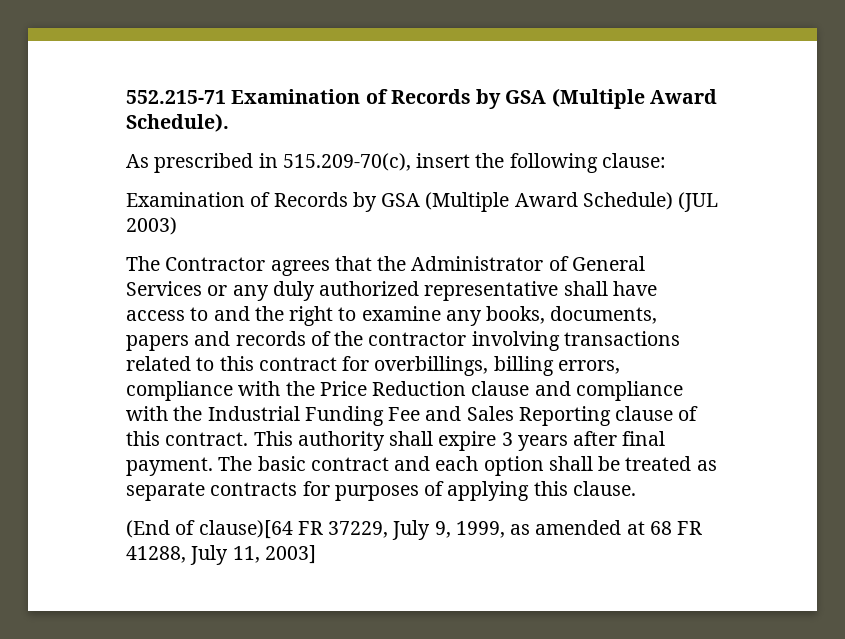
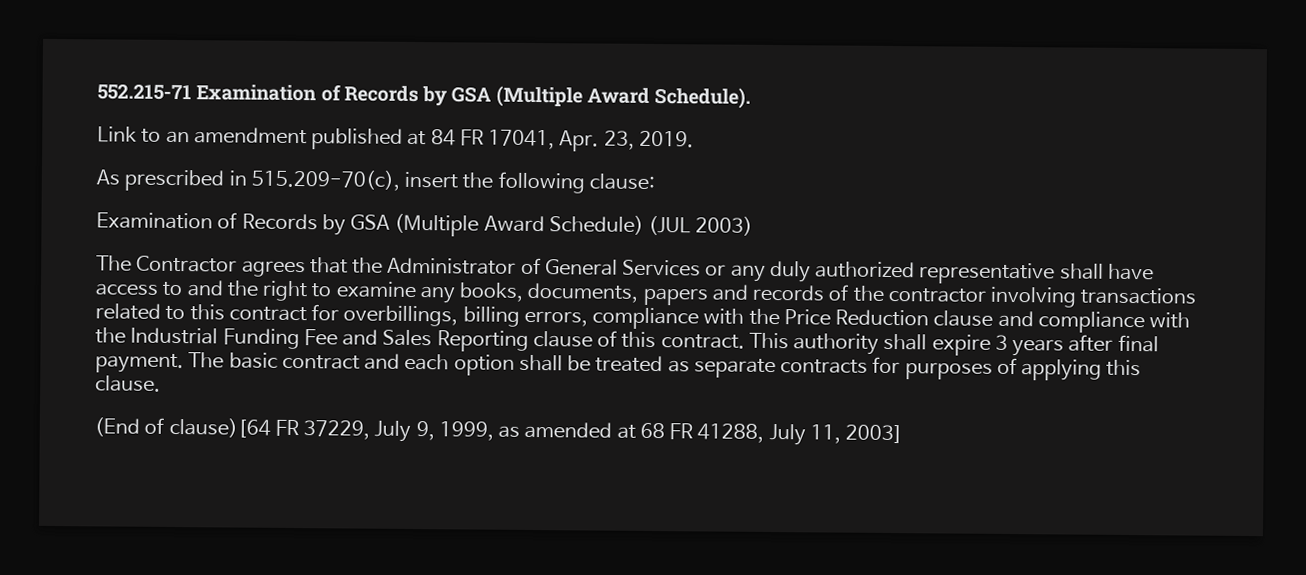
(229, 122) none -> [97,126,694,152] // Link to an amendment published at 84 FR 17041, Apr. 23, 2019.

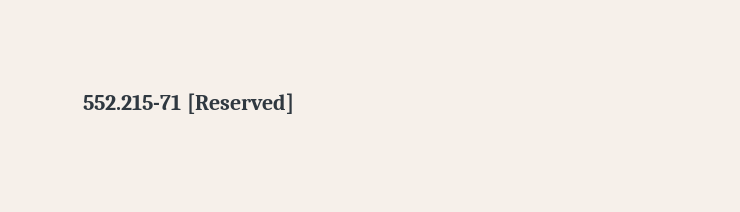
[196,84,752,109] [97,126,694,152] [96,169,655,194] [96,212,754,237] [96,255,1154,285] [95,280,1198,308] [95,303,1191,334] [95,327,1159,357] [95,352,1142,381] [95,375,161,392] [94,417,904,446] Examination of Records by GSA (Multiple Award Schedule). // Link to an amendment published at 84 FR 17041, Apr. 23, 2019. // As prescribed in 515.209-70(c), insert the following clause: // Examination of Records by GSA (Multiple Award Schedule) (JUL 2003) // The Contractor agrees that the Administrator of General Services or any duly authorized representative shall have access to and the right to examine any books, documents, papers and records of the contractor involving transactions related to this contract for overbillings, billing errors, compliance with the Price Reduction clause and compliance with the Industrial Funding Fee and Sales Reporting clause of this contract. This authority shall expire 3 years after final payment. The basic contract and each option shall be treated as separate contracts for purposes of applying this clause. // (End of clause)[64 FR 37229, July 9, 1999, as amended at 68 FR 41288, July 11, 2003] -> [186,93,294,114] [Reserved]

